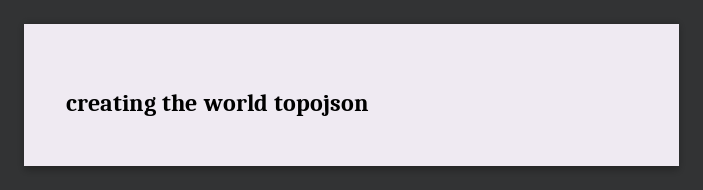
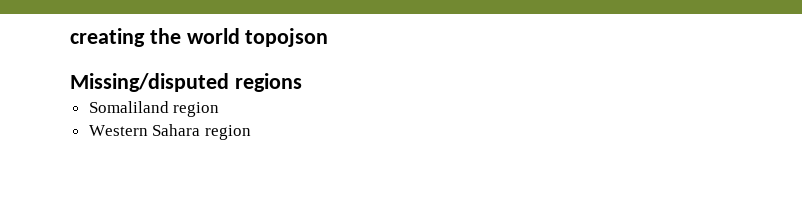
(370, 105) none -> [70,73,302,92] [88,101,220,117] [88,124,251,140] // Missing/disputed regions // Somaliland region // Western Sahara region

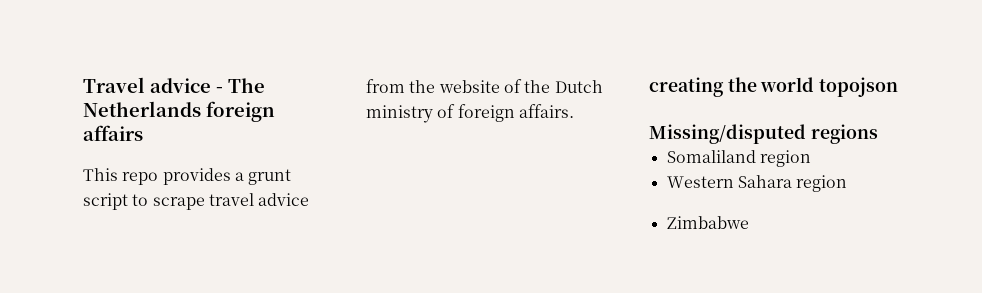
(70, 37) none -> [83,77,265,93] [83,101,275,122] [83,125,143,141] [83,168,292,185] [83,193,310,210] [366,79,603,93] [366,104,574,123] Travel advice - The Netherlands foreign affairs // This repo provides a grunt script to scrape travel advice from the website of the Dutch ministry of foreign affairs. //
(251, 132) none -> [666,216,749,229] // Zimbabwe

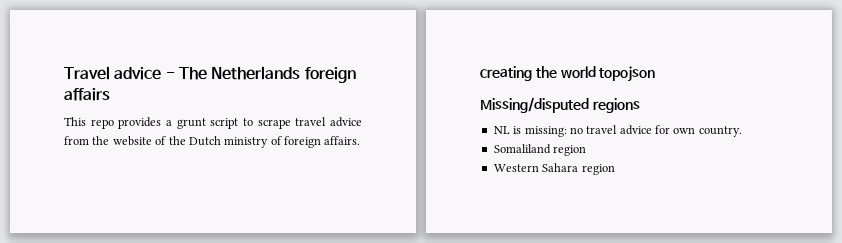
(878, 134) none -> [493,125,742,137] // NL is missing: no travel advice for own country.
[666,216,749,229] // Zimbabwe -> (615, 169) none

